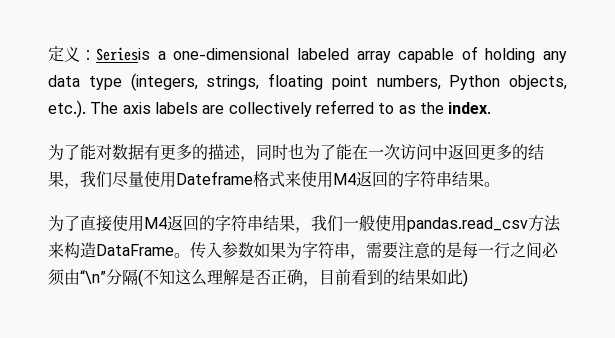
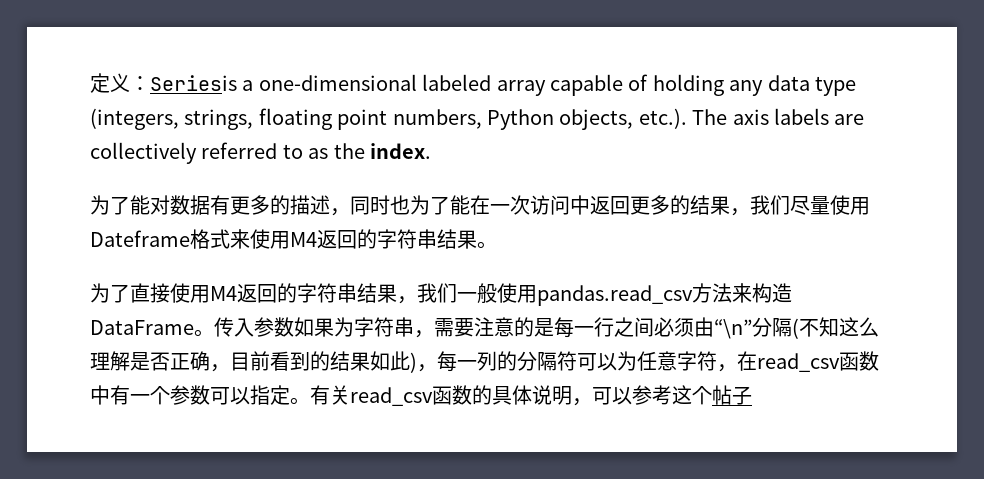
(468, 278) none -> [417,351,879,372] [90,385,752,406] ，每一列的分隔符可以为任意字符，在read_csv函数中有一个参数可以指定。有关read_csv函数的具体说明，可以参考这个帖子

